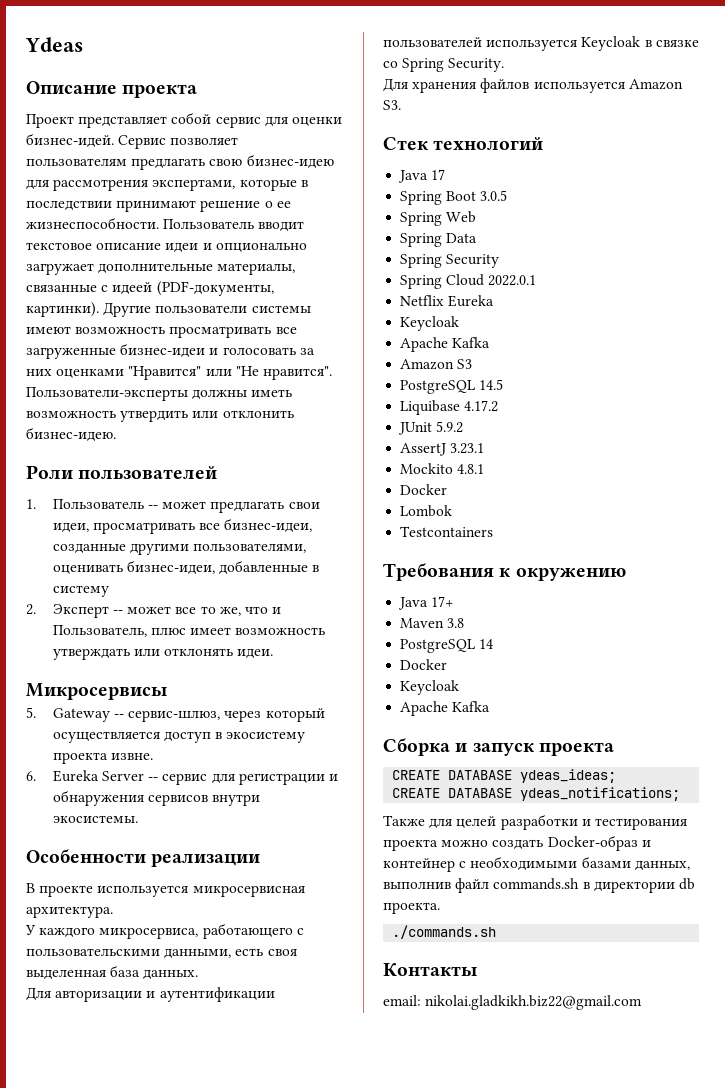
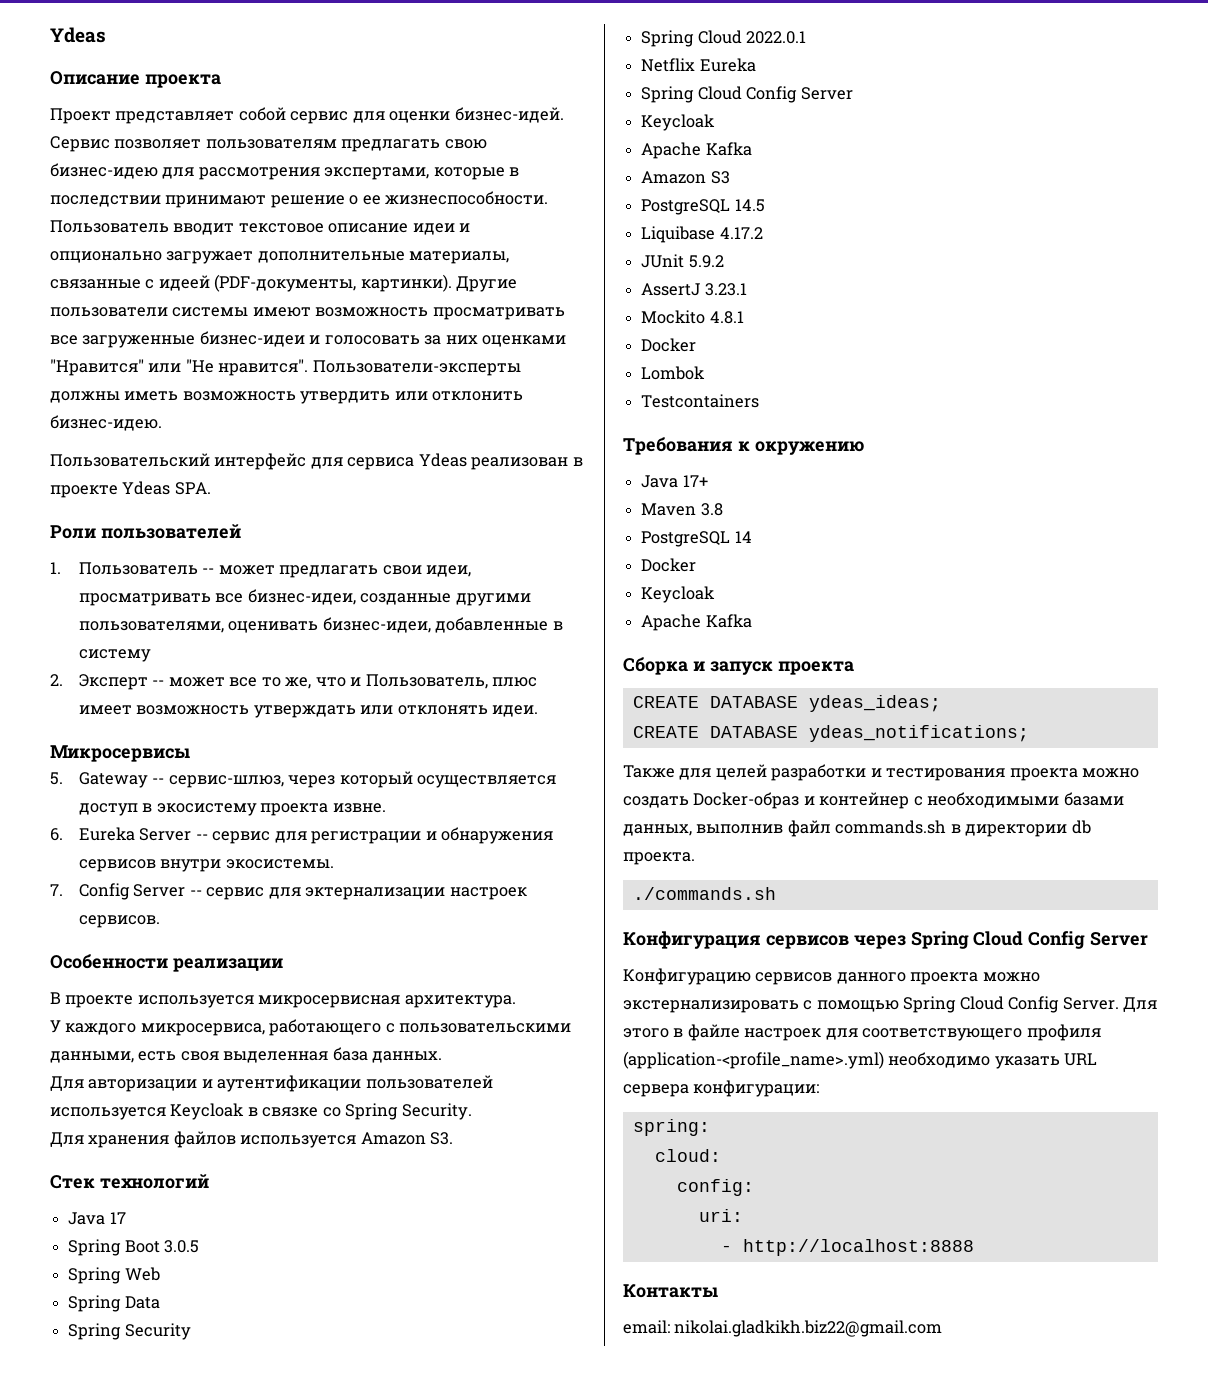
(116, 434) none -> [50,453,583,470] [50,481,211,498] // Пользовательский интерфейс для сервиса Ydeas реализован в проекте Ydeas SPA.
(138, 819) none -> [50,883,527,900] [78,915,160,928] // 7. Config Server -- сервис для эктернализации настроек сервисов.
(495, 301) none -> [641,86,853,103] // Spring Cloud Config Server
(497, 932) none -> [623,931,1149,949] [623,968,1040,985] [623,996,1158,1013] [623,1024,1101,1041] [623,1051,1098,1069] [623,1080,820,1097] [632,1119,710,1136] [654,1149,721,1162] [676,1179,754,1196] [698,1209,743,1222] [720,1239,974,1256] // Конфигурация сервисов через Spring Cloud Config Server // Конфигурацию сервисов данного проекта можно экстернализировать с помощью Spring Cloud Config Server. Для этого в файле настроек для соответствующего профиля (application-<profile_name>.yml) необходимо указать URL сервера конфигурации: // spring: // cloud: // config: // uri: // - http://localhost:8888

